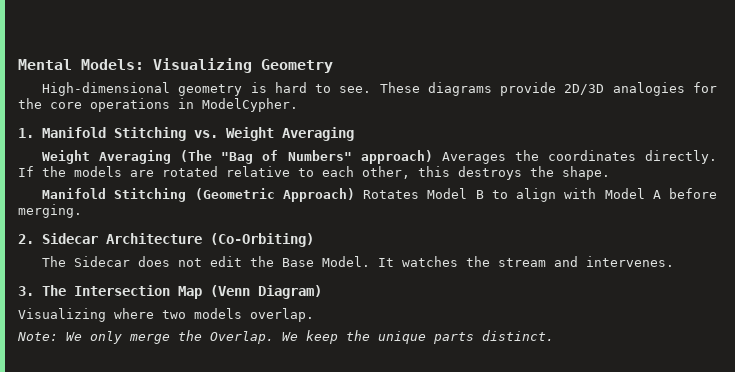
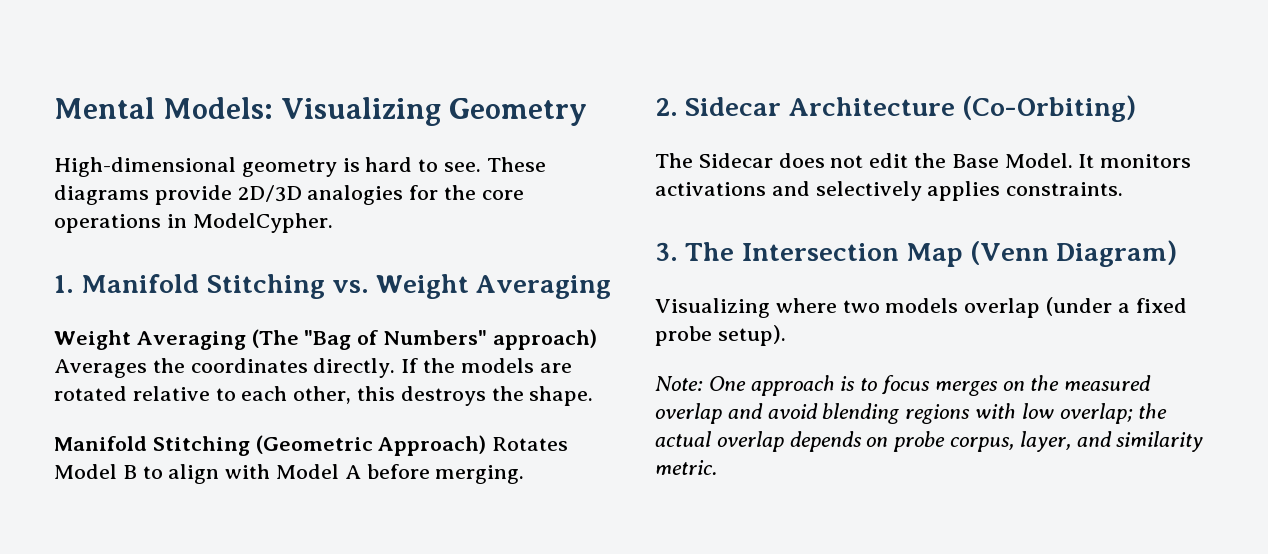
[402,256,675,267] watches the stream and intervenes. -> [1100,154,1192,168] [655,181,1124,201] monitors activations and selectively applies constraints.
[250,308,314,322] [17,330,554,344] overlap. // Note: We only merge the Overlap. We keep the unique parts distinct. -> [964,297,1187,318] [655,325,786,346] [655,375,1152,396] [655,403,1168,424] [655,431,1204,452] [655,460,717,475] overlap (under a fixed probe setup). // Note: One approach is to focus merges on the measured overlap and avoid blending regions with low overlap; the actual overlap depends on probe corpus, layer, and similarity metric.

